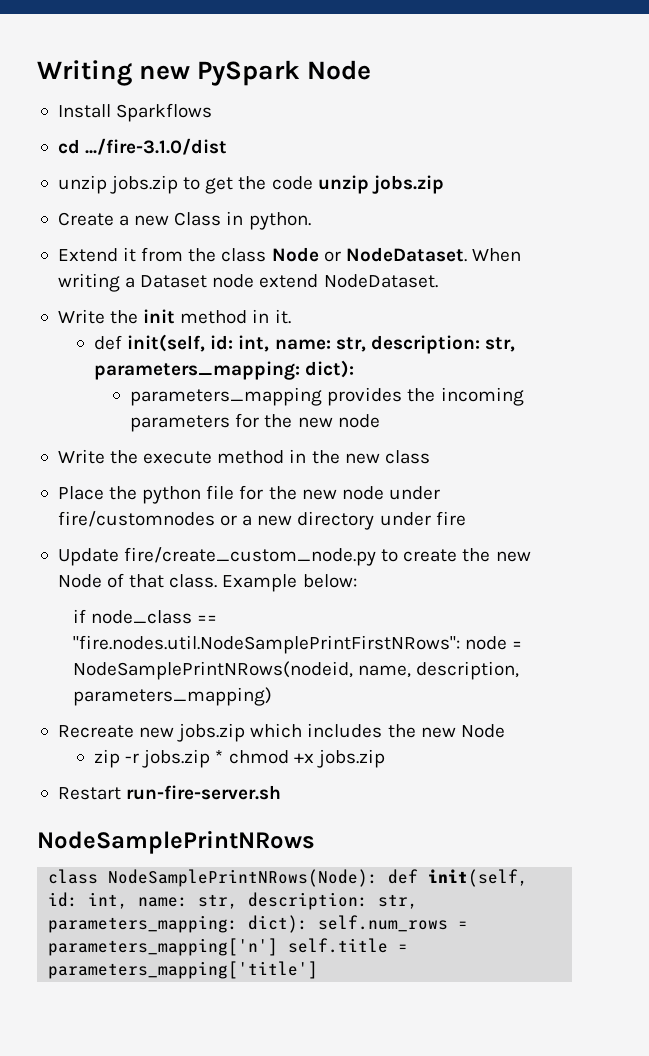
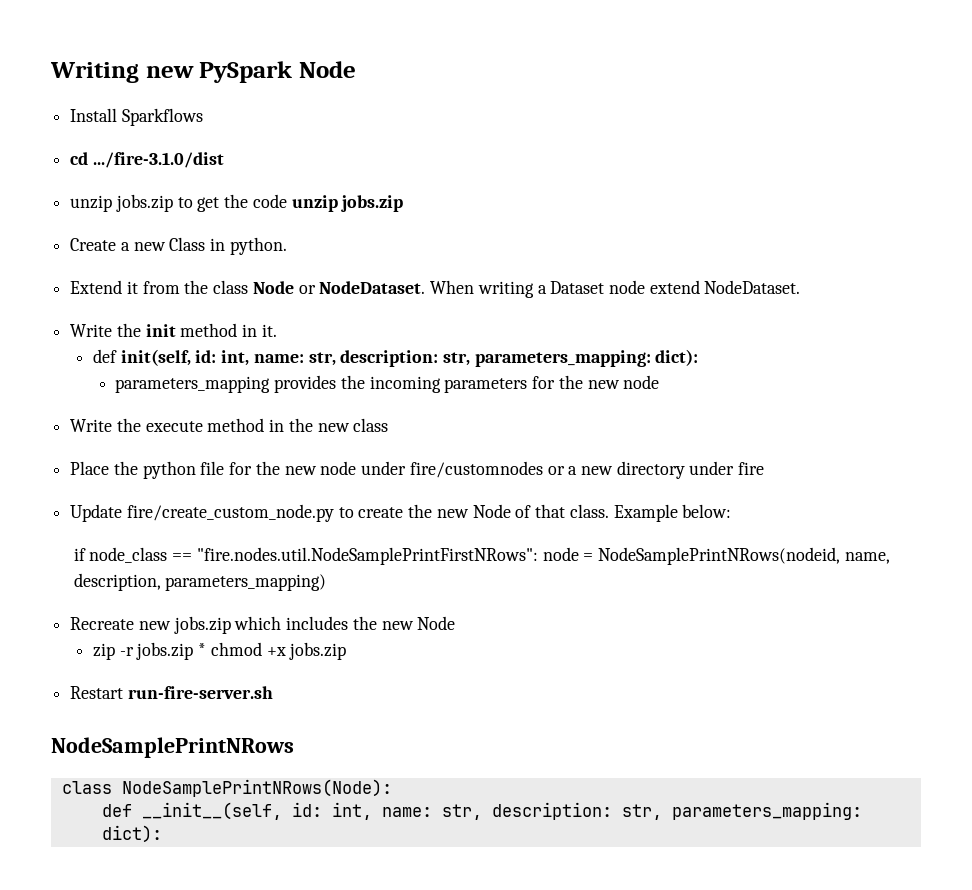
[388,869,529,887] [48,892,419,910] [48,915,469,933] [48,938,409,956] [48,961,319,979] def init(self, id: int, name: str, description: str, parameters_mapping: dict): self.num_rows = parameters_mapping['n'] self.title = parameters_mapping['title'] -> [101,802,862,820] [101,825,162,843] // def __init__(self, id: int, name: str, description: str, parameters_mapping: dict):

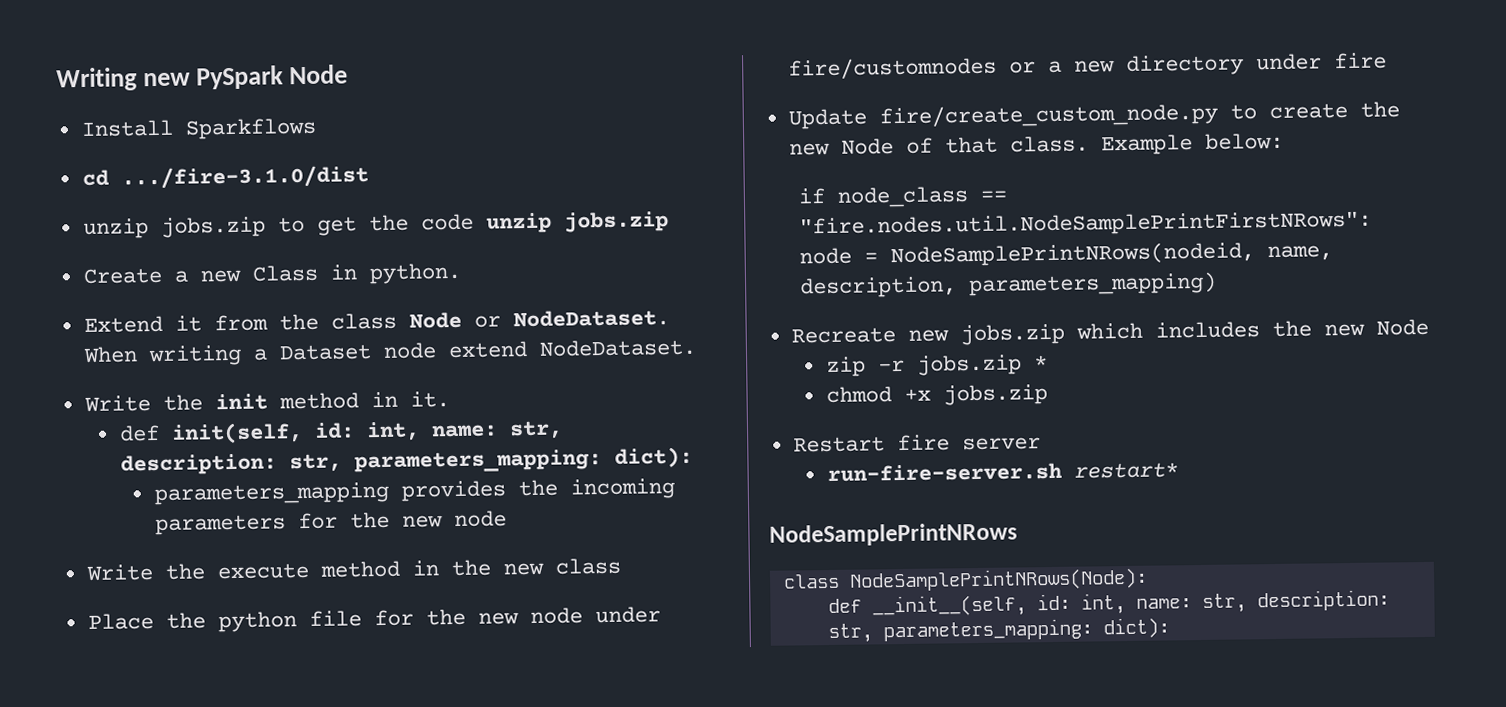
(207, 649) none -> (1048, 362) //
(124, 692) none -> [896,434,1041,452] fire server //
(273, 692) none -> [1073,462,1179,479] restart*

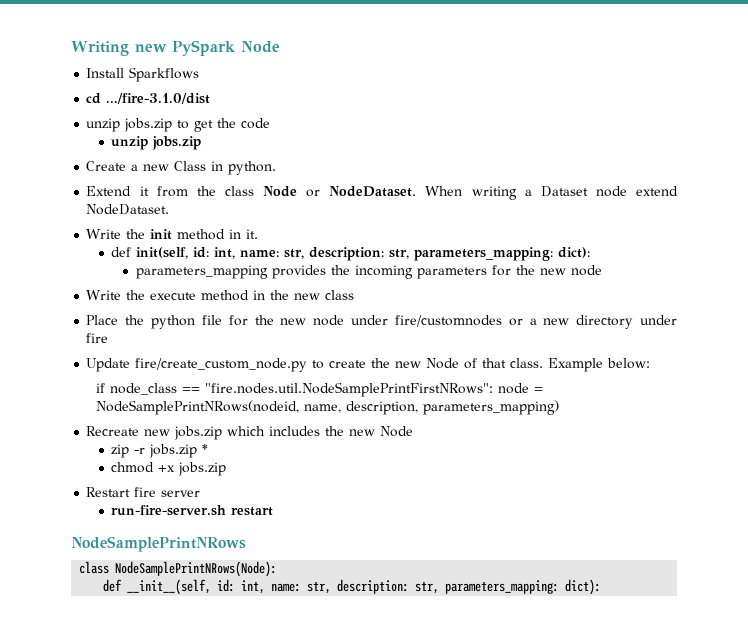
(474, 222) none -> (271, 123) //
[1073,462,1179,479] restart* -> [231,507,274,516] restart

